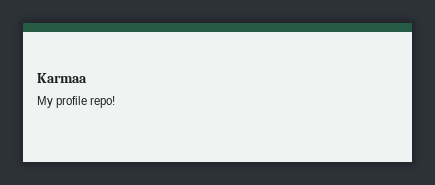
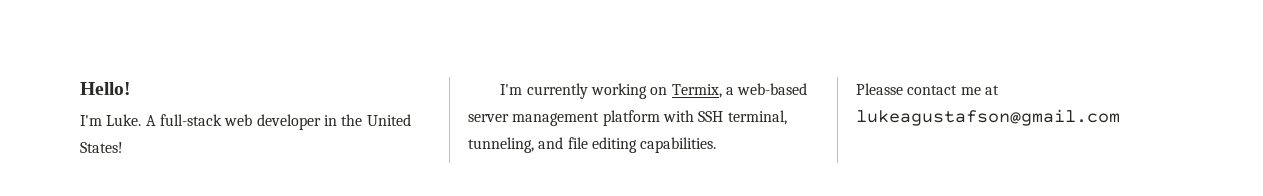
[37,73,87,83] [37,96,116,108] Karmaa // My profile repo! -> [80,82,131,95] [80,114,411,130] [80,142,123,153] [500,83,808,99] [468,110,787,126] [468,137,717,153] [856,83,999,95] [856,109,1120,126] Hello! // I'm Luke. A full-stack web developer in the United States! // I'm currently working on Termix, a web-based server management platform with SSH terminal, tunneling, and file editing capabilities. // Pleasse contact me at lukeagustafson@gmail.com

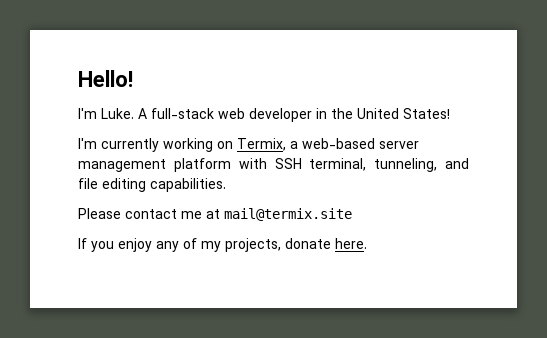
[856,83,903,95] Pleasse -> [78,208,121,219] Please
[856,109,1120,126] lukeagustafson@gmail.com -> [224,208,352,221] [78,238,367,252] mail@termix.site // If you enjoy any of my projects, donate here.

